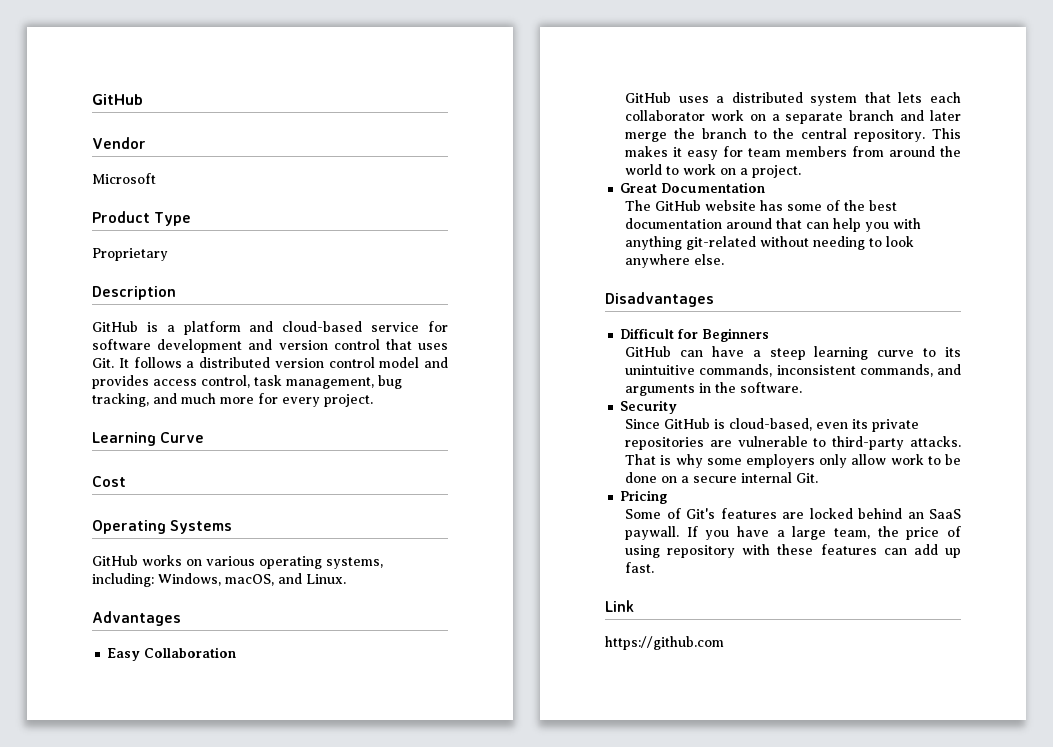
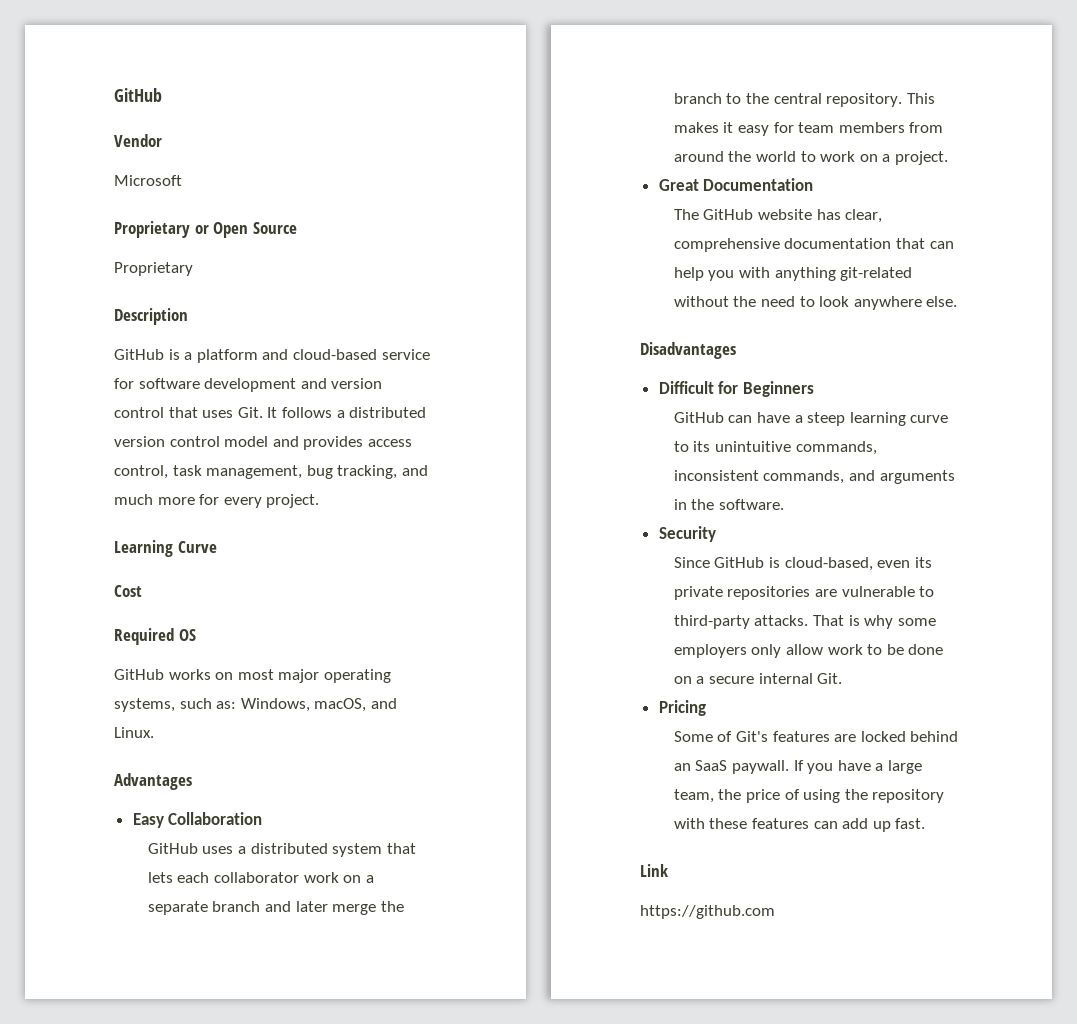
[92,211,192,226] Product Type -> [114,221,297,238] Proprietary or Open Source
[92,520,233,534] Operating Systems -> [114,628,196,645] Required OS
[206,556,383,569] [92,573,154,587] various operating systems, including: -> [237,669,391,683] [114,698,237,712] most major operating systems, such as:
[787,200,898,211] [625,218,773,229] some of the best documentation around -> [845,209,883,223] [673,238,892,252] clear, comprehensive documentation
[813,236,866,250] needing -> [733,296,796,307] the need
(661, 551) none -> [844,789,868,800] the

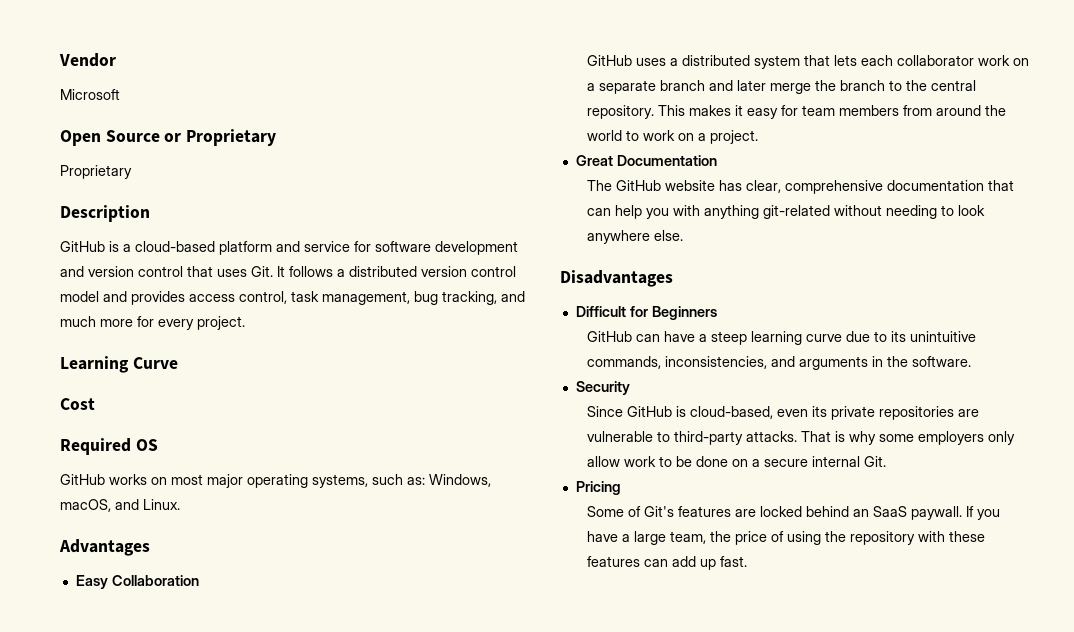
[114,88,162,102] GitHub // -> (59, 60) none
[114,221,209,238] Proprietary or -> (120, 94) none
(297, 228) none -> [164,129,277,146] or Proprietary
(193, 356) none -> [135,241,215,252] cloud-based
[292,349,377,360] cloud-based -> (300, 246) none
[733,296,796,307] the need -> [885,205,937,219] needing
(949, 419) none -> [845,331,870,342] due
[673,470,845,484] inconsistent commands, -> [664,356,767,369] inconsistencies,
[640,864,668,877] [640,905,775,919] // Link // https://github.com -> (747, 561) none

